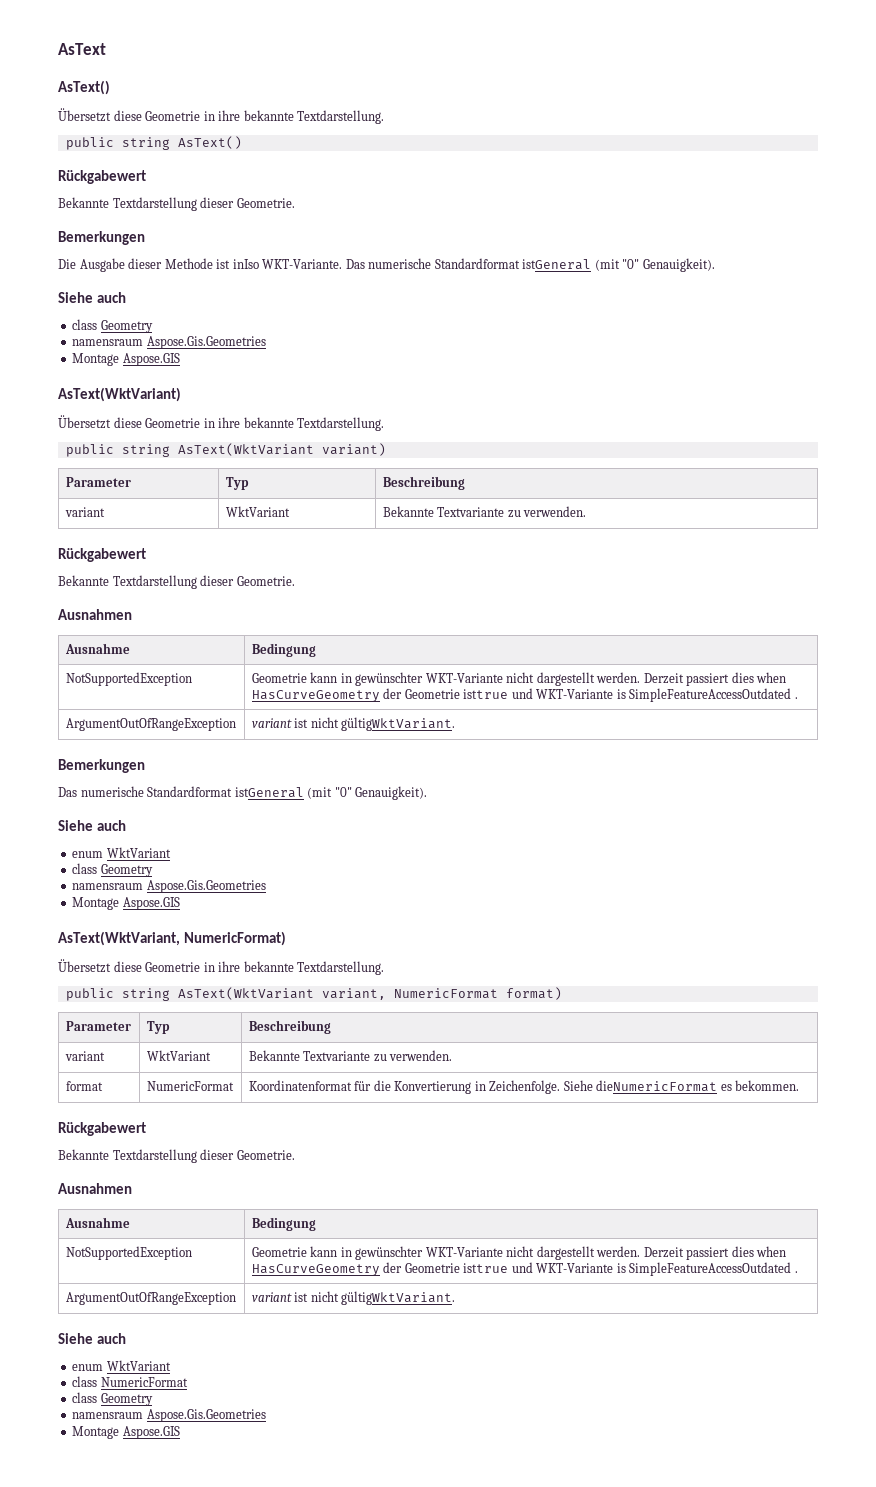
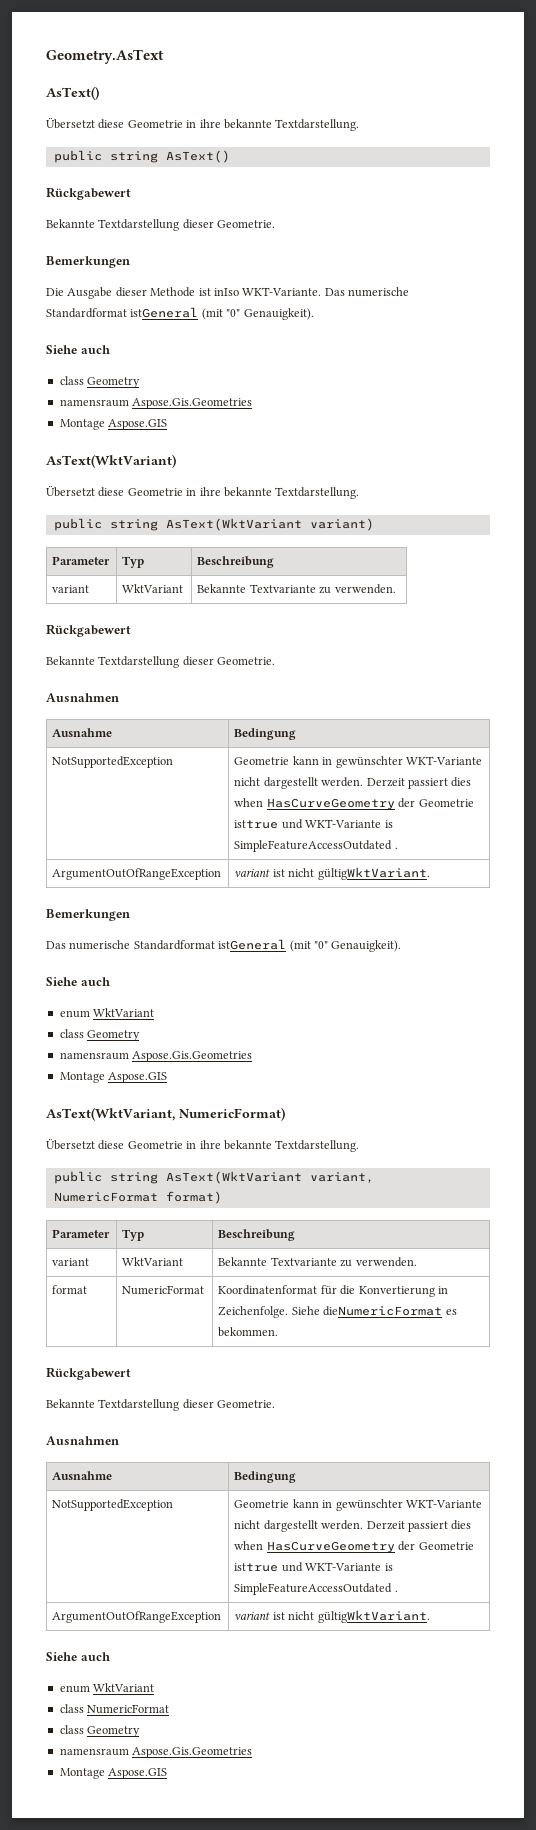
[58,43,106,55] AsText -> [46,49,164,64] Geometry.AsText

